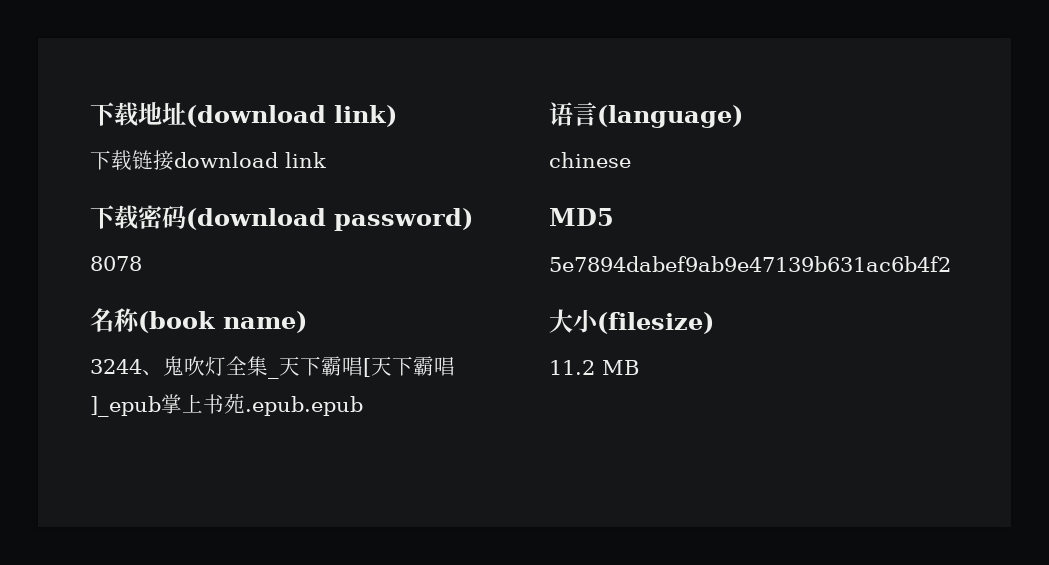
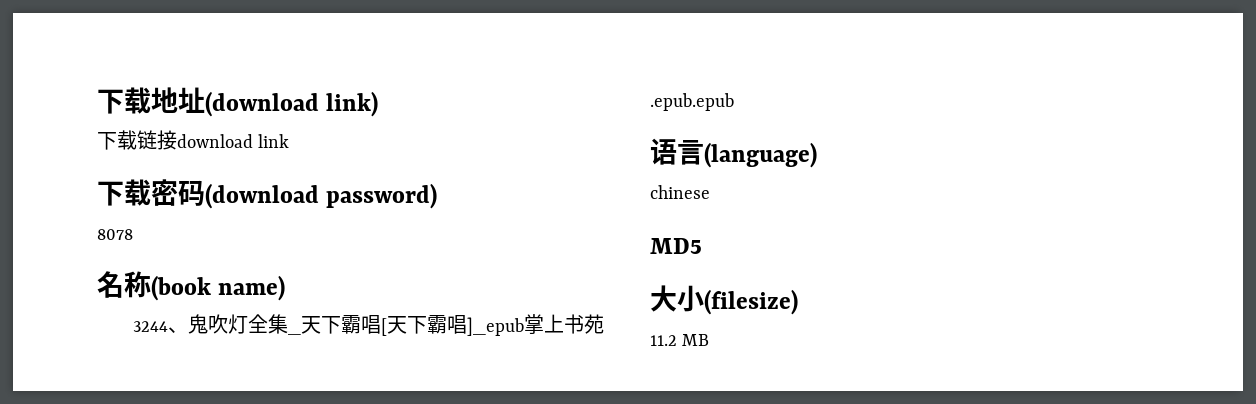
[549,256,951,272] // 5e7894dabef9ab9e47139b631ac6b4f2 -> (702, 246) none

